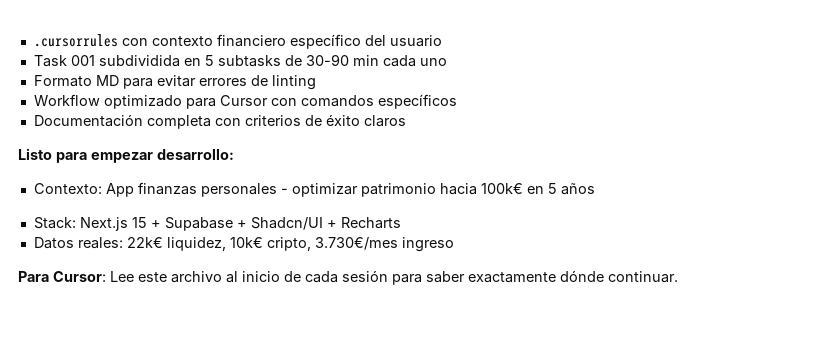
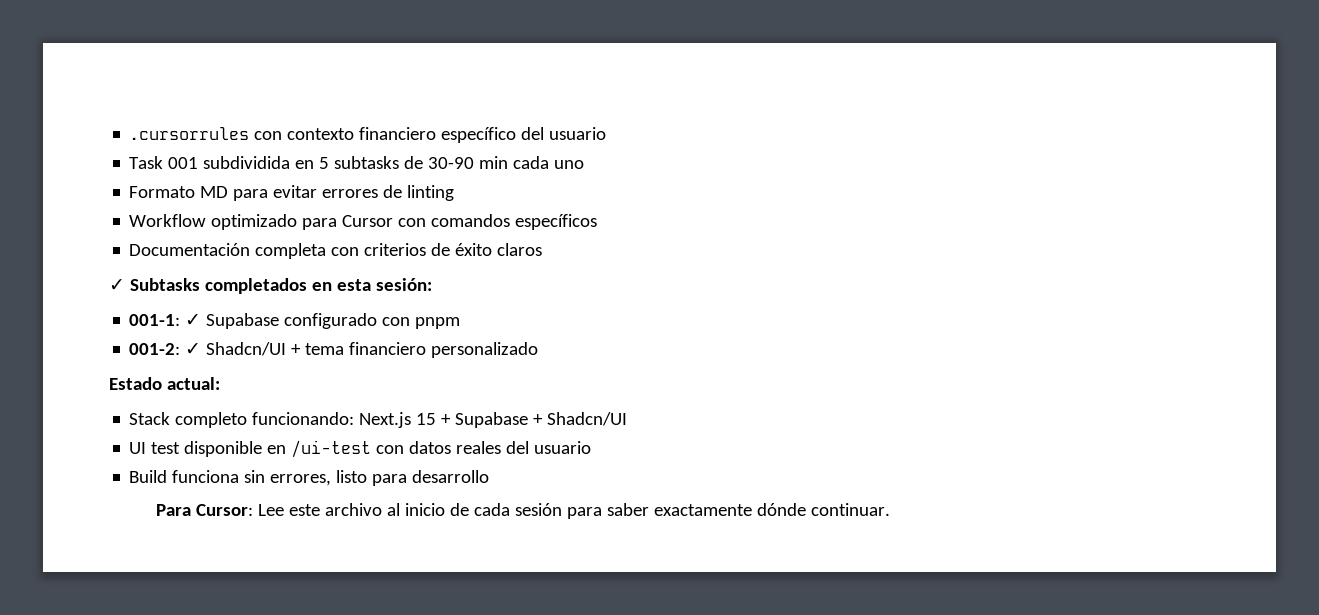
[18,148,234,163] [33,182,595,197] [33,217,76,229] Listo para empezar desarrollo: // Contexto: App finanzas personales - optimizar patrimonio hacia 100k€ en 5 años // Stack: -> [109,278,432,294] [129,313,461,329] [129,342,539,358] [109,377,220,390] [129,412,355,428] ✓ Subtasks completados en esta sesión: // 001-1: ✓ Supabase configurado con pnpm // 001-2: ✓ Shadcn/UI + tema financiero personalizado // Estado actual: // Stack completo funcionando:
[326,217,401,229] [33,237,454,252] + Recharts // Datos reales: 22k€ liquidez, 10k€ cripto, 3.730€/mes ingreso -> [129,440,592,458] [129,470,490,486] // UI test disponible en /ui-test con datos reales del usuario // Build funciona sin errores, listo para desarrollo

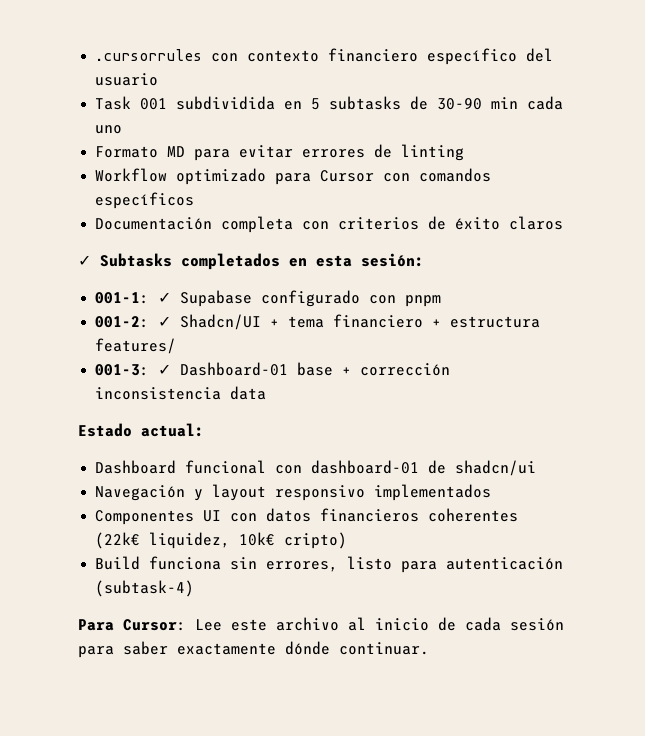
[431,342,539,358] [109,377,220,390] [129,412,628,428] [129,440,592,458] personalizado // Estado actual: // Stack completo funcionando: Next.js 15 + Supabase + Shadcn/UI // UI test disponible en /ui-test con datos reales del usuario -> [432,316,541,328] [95,338,177,354] [95,362,451,376] [95,386,267,400] [78,423,204,437] [95,460,537,476] [95,484,492,501] [95,508,519,525] [95,532,348,549] + estructura features/ // 001-3: ✓ Dashboard-01 base + corrección inconsistencia data // Estado actual: // Dashboard funcional con dashboard-01 de shadcn/ui // Navegación y layout responsivo implementados // Componentes UI con datos financieros coherentes (22k€ liquidez, 10k€ cripto)
[412,470,490,483] desarrollo -> [446,557,564,570] [95,580,195,597] autenticación (subtask-4)

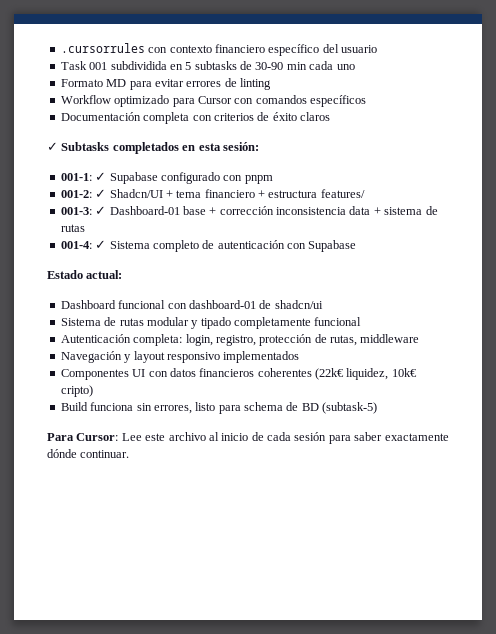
(267, 393) none -> [373,206,438,215] [60,224,85,232] [60,240,357,252] + sistema de rutas // 001-4: ✓ Sistema completo de autenticación con Supabase
(537, 468) none -> [60,317,362,329] [60,334,420,346] // Sistema de rutas modular y tipado completamente funcional // Autenticación completa: login, registro, protección de rutas, middleware
[446,557,564,570] [95,580,195,597] autenticación (subtask-4) -> [244,402,378,414] schema de BD (subtask-5)

